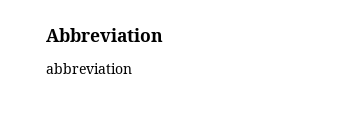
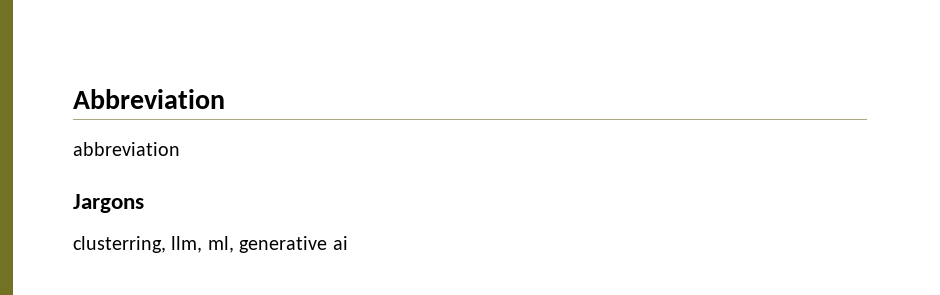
(132, 68) none -> [73,194,144,213] [73,236,348,253] // Jargons // clusterring, llm, ml, generative ai

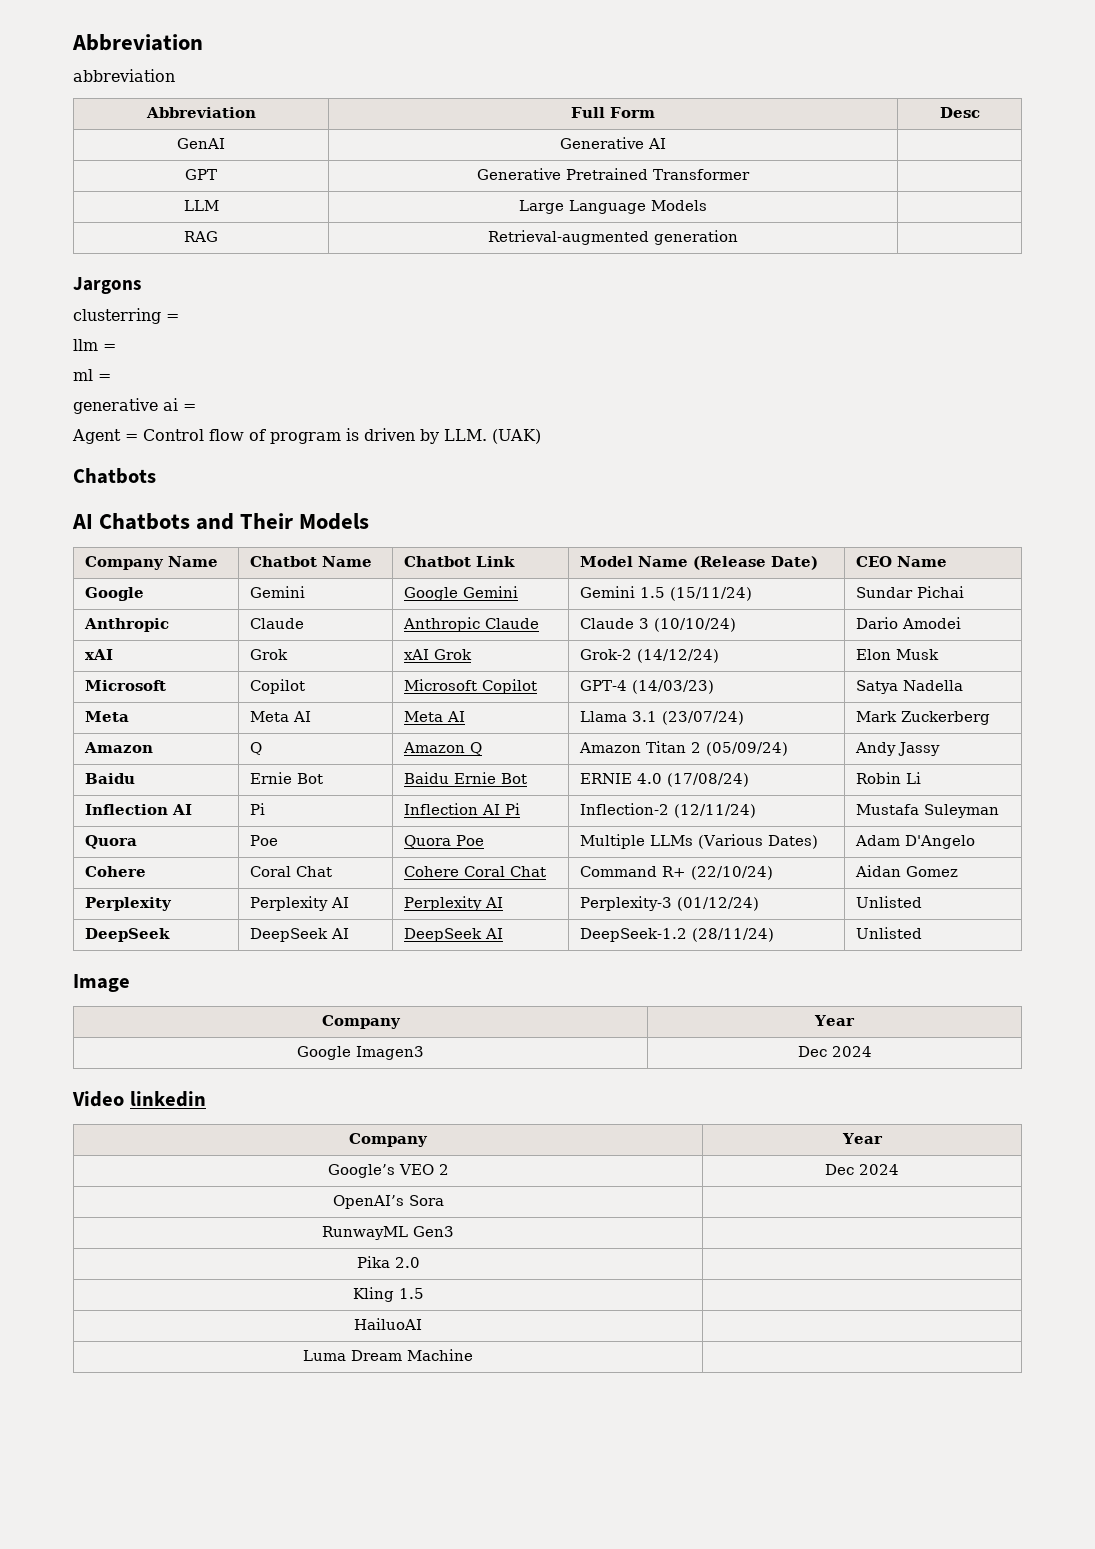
[73,194,144,213] [73,236,348,253] // Jargons // clusterring, llm, ml, generative ai -> [145,107,256,118] [571,107,655,118] [939,107,980,118] [177,138,225,149] [560,137,666,149] [185,169,217,180] [477,168,750,180] [183,200,219,211] [519,200,707,214] [184,231,218,242] [488,230,738,245] [73,277,141,294] [73,308,179,324] [73,339,116,351] [73,369,111,381] [73,398,196,414] [72,428,541,444] [73,468,156,484] [72,513,370,530] [84,556,218,570] [249,556,372,567] [403,556,515,567] [579,556,818,570] [855,556,947,567] [84,587,144,601] [249,586,305,598] [403,586,518,601] [579,586,752,601] [855,586,964,598] [83,618,169,632] [249,618,304,629] [402,617,539,632] [579,618,736,632] [855,617,961,629] [84,649,113,660] [249,649,288,660] [403,649,472,660] [579,649,719,663] [855,649,939,660] [84,680,166,691] [249,679,305,694] [403,679,537,694] [579,680,714,694] [855,680,963,694] [84,711,129,722] [249,711,311,722] [403,711,465,722] [579,711,744,725] [855,711,990,725] [83,742,153,753] [249,742,262,755] [402,742,482,755] [578,741,788,756] [854,742,940,756] [84,773,135,784] [249,772,323,784] [403,772,527,784] [579,773,749,787] [855,772,921,784] [84,804,192,815] [249,803,265,815] [403,803,520,815] [579,803,756,818] [855,804,999,818] [84,835,137,849] [249,835,278,846] [403,835,484,848] [579,834,818,849] [854,835,975,849] [84,866,146,877] [249,866,332,877] [403,866,546,877] [579,866,773,880] [854,865,958,877] [84,897,172,911] [249,896,349,911] [403,896,503,911] [579,896,759,911] [855,896,922,908] [84,928,170,942] [249,928,349,942] [403,928,503,942] [579,928,774,942] [855,927,922,939] [73,974,130,992] [321,1015,401,1029] [814,1015,856,1026] [297,1046,424,1060] [797,1046,872,1057] [72,1091,206,1107] [349,1133,428,1147] [841,1133,883,1144] [327,1164,449,1178] [825,1164,899,1175] [332,1195,444,1209] [322,1226,454,1240] [356,1256,420,1268] [352,1287,424,1302] [354,1318,422,1330] [303,1349,473,1361] // Abbreviation | Full Form | Desc // GenAI | Generative AI | // GPT | Generative Pretrained Transformer | // LLM | Large Language Models | // RAG | Retrieval-augmented generation | // Jargons // clusterring = // llm = // ml = // generative ai = // Agent = Control flow of program is driven by LLM. (UAK) // Chatbots // AI Chatbots and Their Models // Company Name | Chatbot Name | Chatbot Link | Model Name (Release Date) | CEO Name // Google | Gemini | Google Gemini | Gemini 1.5 (15/11/24) | Sundar Pichai // Anthropic | Claude | Anthropic Claude | Claude 3 (10/10/24) | Dario Amodei // xAI | Grok | xAI Grok | Grok-2 (14/12/24) | Elon Musk // Microsoft | Copilot | Microsoft Copilot | GPT-4 (14/03/23) | Satya Nadella // Meta | Meta AI | Meta AI | Llama 3.1 (23/07/24) | Mark Zuckerberg // Amazon | Q | Amazon Q | Amazon Titan 2 (05/09/24) | Andy Jassy // Baidu | Ernie Bot | Baidu Ernie Bot | ERNIE 4.0 (17/08/24) | Robin Li // Inflection AI | Pi | Inflection AI Pi | Inflection-2 (12/11/24) | Mustafa Suleyman // Quora | Poe | Quora Poe | Multiple LLMs (Various Dates) | Adam D'Angelo // Cohere | Coral Chat | Cohere Coral Chat | Command R+ (22/10/24) | Aidan Gomez // Perplexity | Perplexity AI | Perplexity AI | Perplexity-3 (01/12/24) | Unlisted // DeepSeek | DeepSeek AI | DeepSeek AI | DeepSeek-1.2 (28/11/24) | Unlisted // Image // Company | Year // Google Imagen3 | Dec 2024 // Video linkedin // Company | Year // Google’s VEO 2 | Dec 2024 // OpenAI’s Sora | // RunwayML Gen3 | // Pika 2.0 | // Kling 1.5 | // HailuoAI | // Luma Dream Machine |

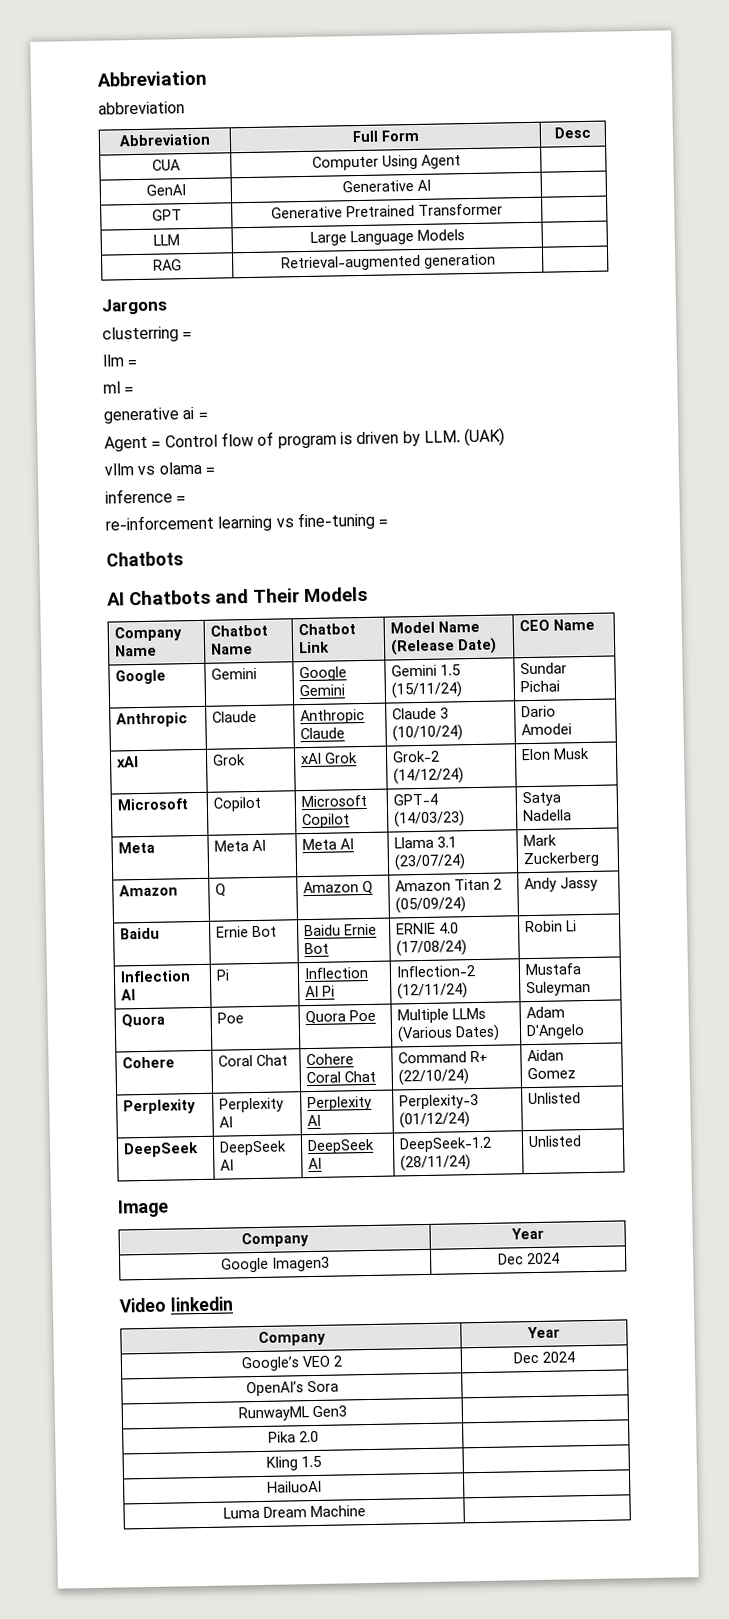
(980, 112) none -> [151,159,181,171] [311,154,461,171] // CUA | Computer Using Agent |
(541, 436) none -> [104,461,215,476] [105,488,187,504] [105,511,389,532] // vllm vs olama = // inference = // re-inforcement learning vs fine-tuning =

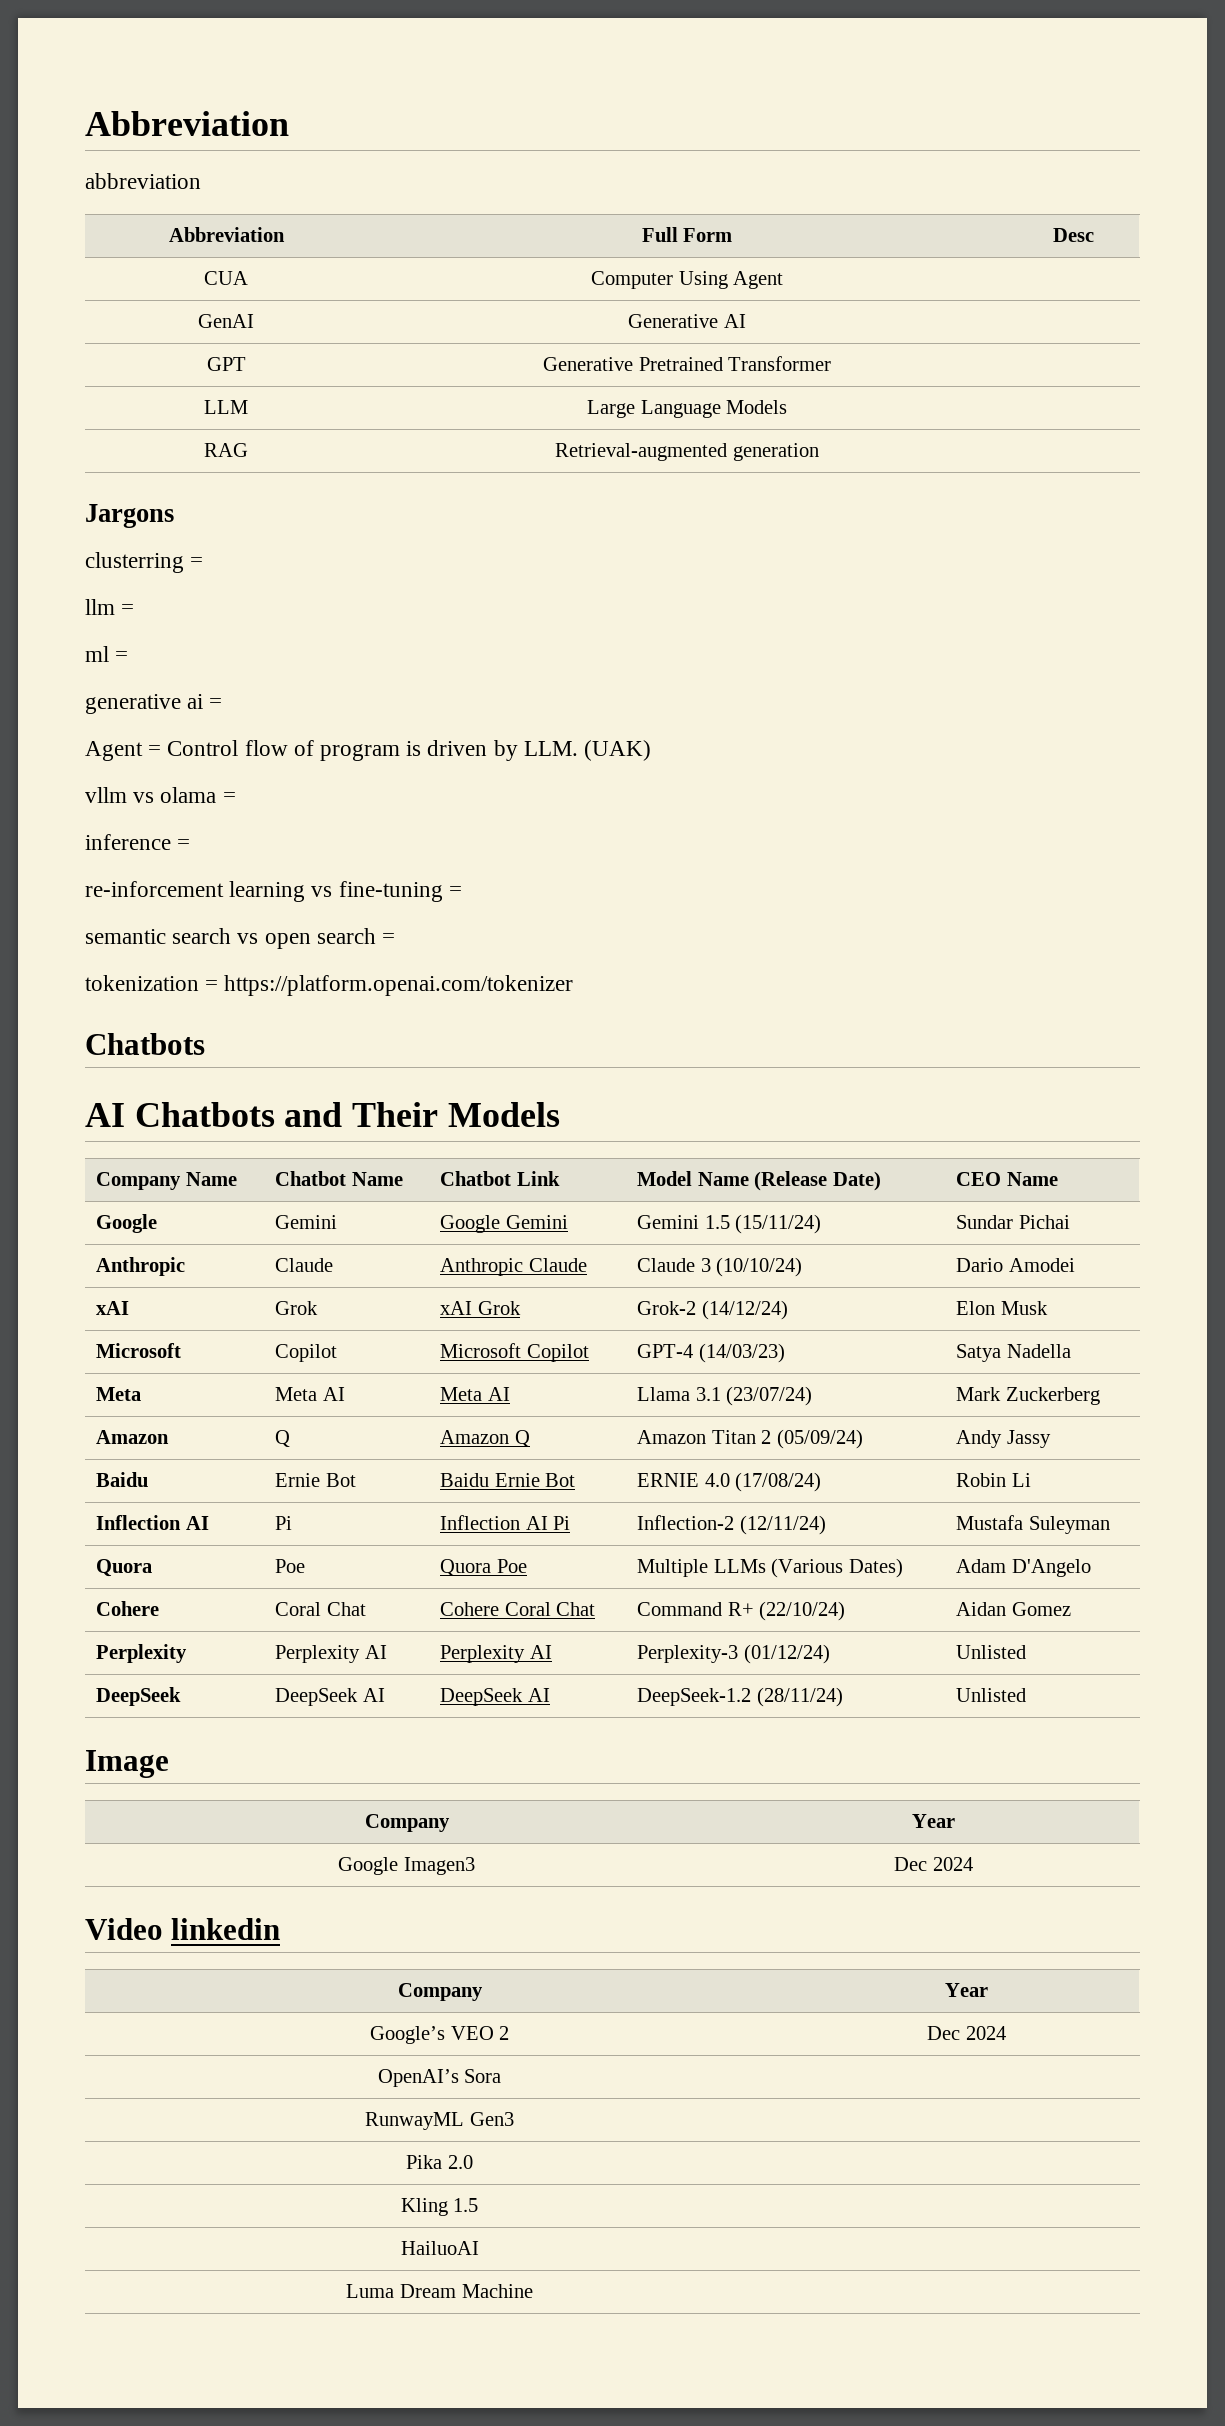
(389, 522) none -> [85,928,396,949] [85,975,574,996] // semantic search vs open search = // tokenization = https://platform.openai.com/tokenizer

